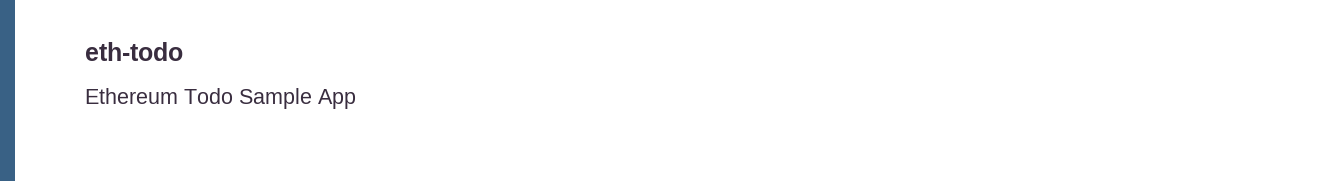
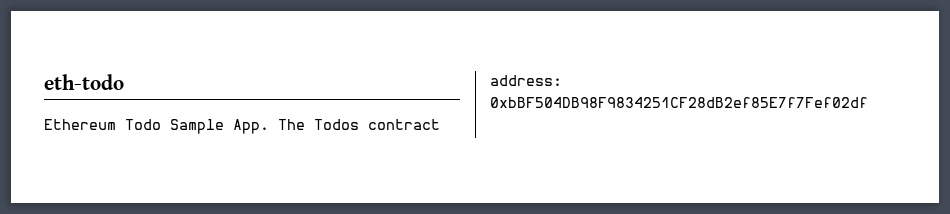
[318,89,356,109] App -> [233,119,440,134] [490,75,562,86] [490,97,868,108] App. The Todos contract address: 0xbBF504DB98F9834251CF28dB2ef85E7f7Fef02df

